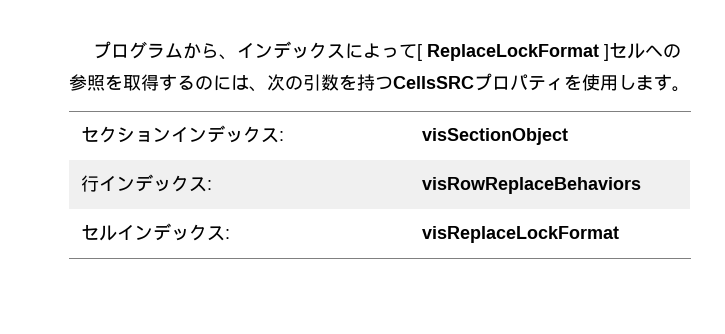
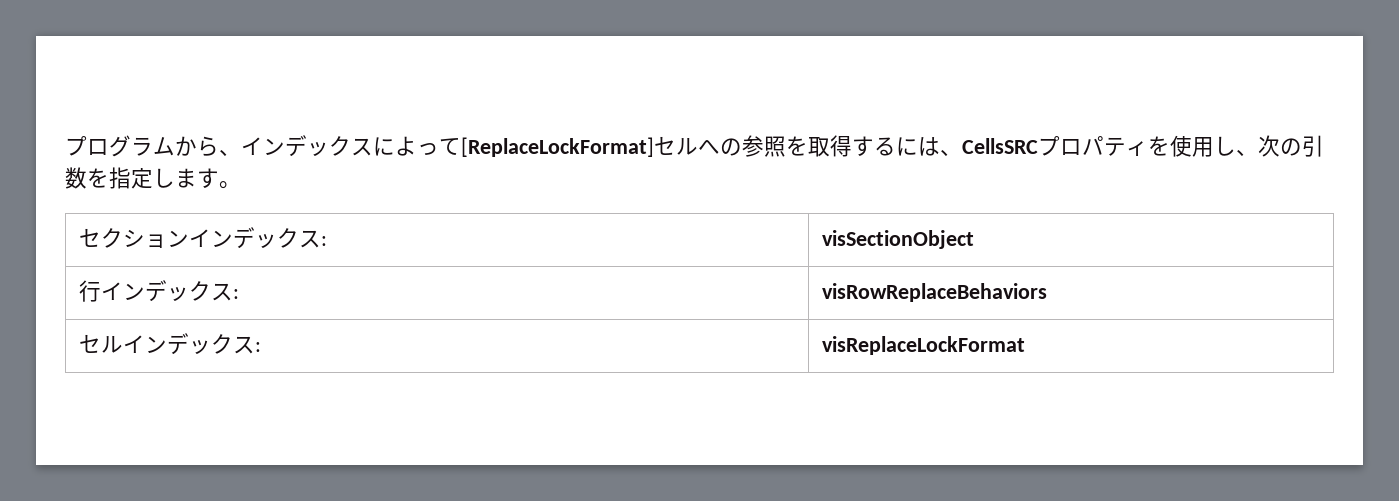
[416,44,609,61] [ ReplaceLockFormat ] -> [461,137,654,157] [ReplaceLockFormat]
[195,74,393,92] のには、次の引数を持つ -> [896,137,962,156] には、
(636, 82) none -> [1236,135,1324,157] [65,167,175,189] 、次の引数を指定し

